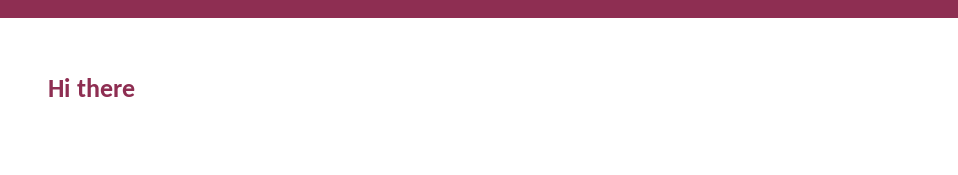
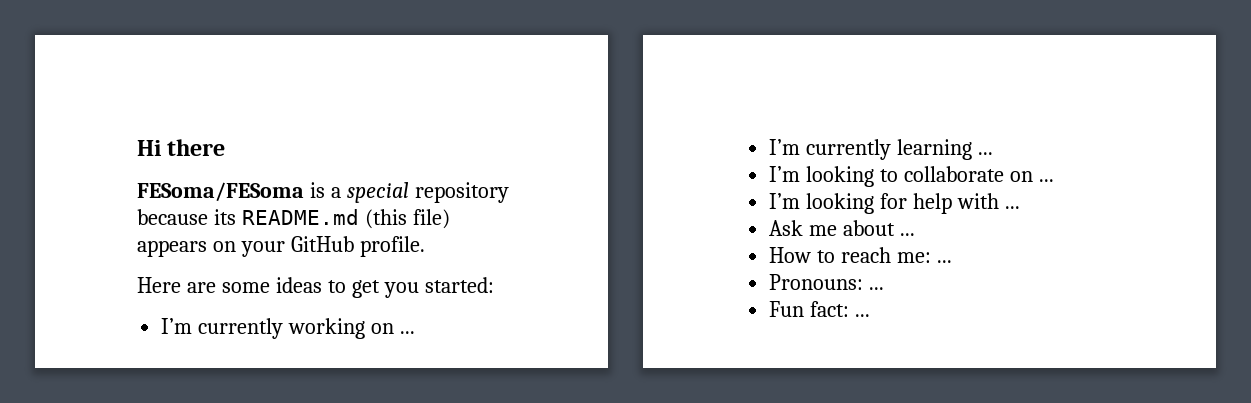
(136, 87) none -> [137,182,509,203] [137,209,450,229] [137,236,425,257] [137,277,494,298] [161,318,415,339] [769,139,994,160] [769,166,1054,187] [769,193,1020,214] [769,220,916,236] [769,247,952,263] [769,274,885,290] [769,301,871,317] // FESoma/FESoma is a special repository because its README.md (this file) appears on your GitHub profile. // Here are some ideas to get you started: // I’m currently working on ... // I’m currently learning ... // I’m looking to collaborate on ... // I’m looking for help with ... // Ask me about ... // How to reach me: ... // Pronouns: ... // Fun fact: ...

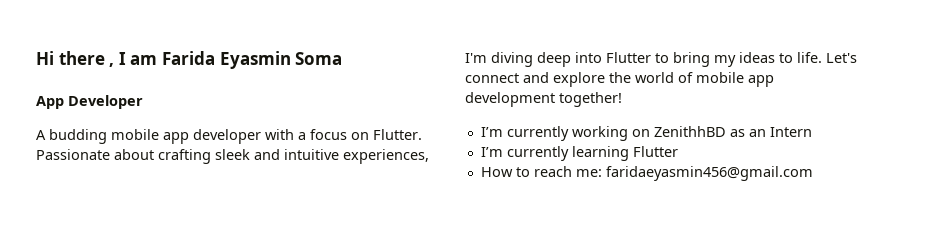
[137,182,509,203] [137,209,450,229] [137,236,425,257] [137,277,494,298] // FESoma/FESoma is a special repository because its README.md (this file) appears on your GitHub profile. // Here are some ideas to get you started: -> [109,51,343,69] [36,95,143,109] [36,129,422,144] [36,149,429,164] [465,52,857,67] [465,72,774,87] [465,92,622,107] , I am Farida Eyasmin Soma // App Developer // A budding mobile app developer with a focus on Flutter. Passionate about crafting sleek and intuitive experiences, I'm diving deep into Flutter to bring my ideas to life. Let's connect and explore the world of mobile app development together!
[399,331,415,334] ... -> [653,126,812,137] ZenithhBD as an Intern
[978,152,994,155] [769,166,1054,187] [769,193,1020,214] [769,220,916,236] [769,247,952,263] [769,274,885,290] [769,301,871,317] ... // I’m looking to collaborate on ... // I’m looking for help with ... // Ask me about ... // How to reach me: ... // Pronouns: ... // Fun fact: ... -> [632,146,678,157] [480,166,813,181] Flutter // How to reach me: faridaeyasmin456@gmail.com

